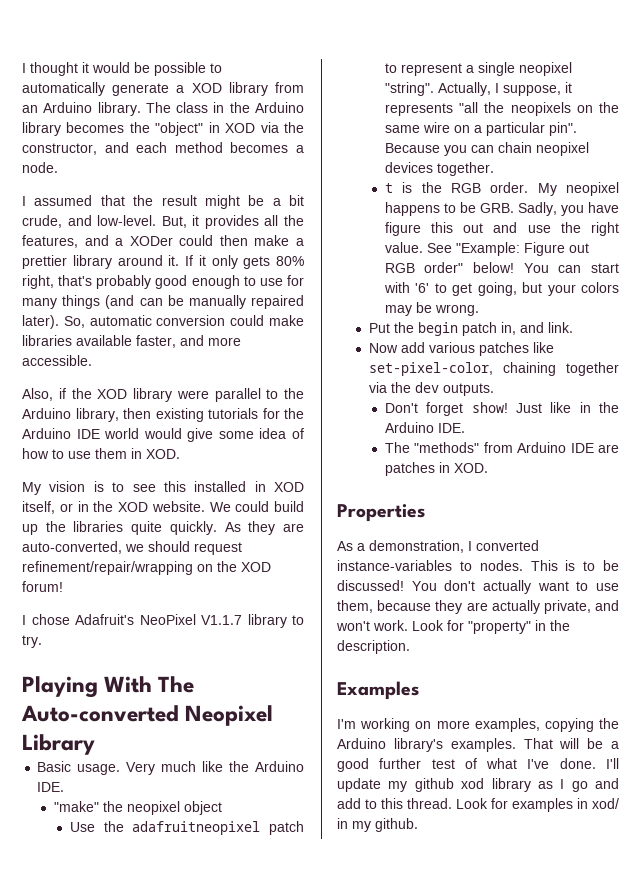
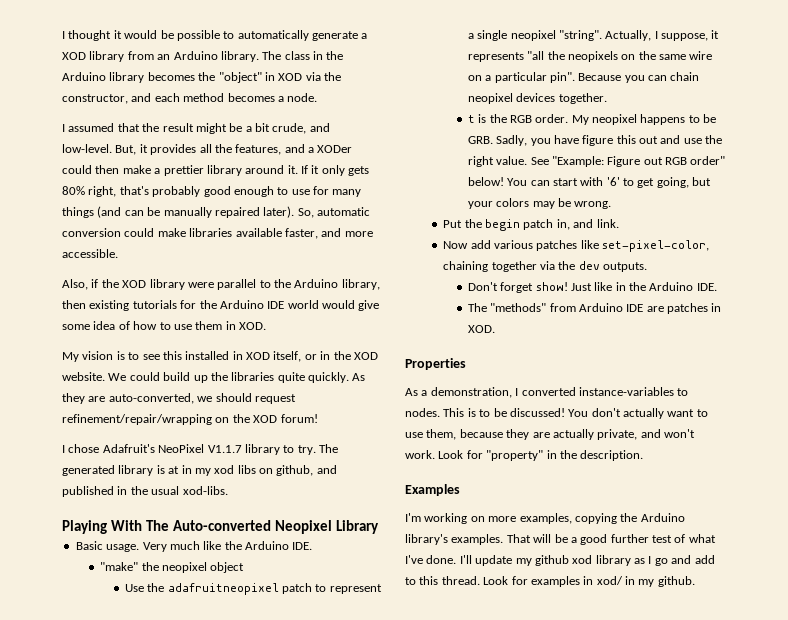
(42, 641) none -> [319,444,338,453] [62,465,337,476] [62,486,228,497] The generated library is at in my xod libs on github, and published in the usual xod-libs.

